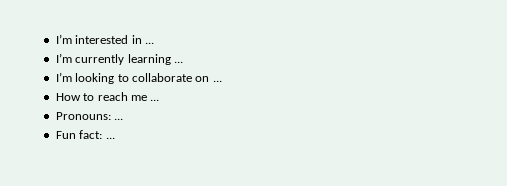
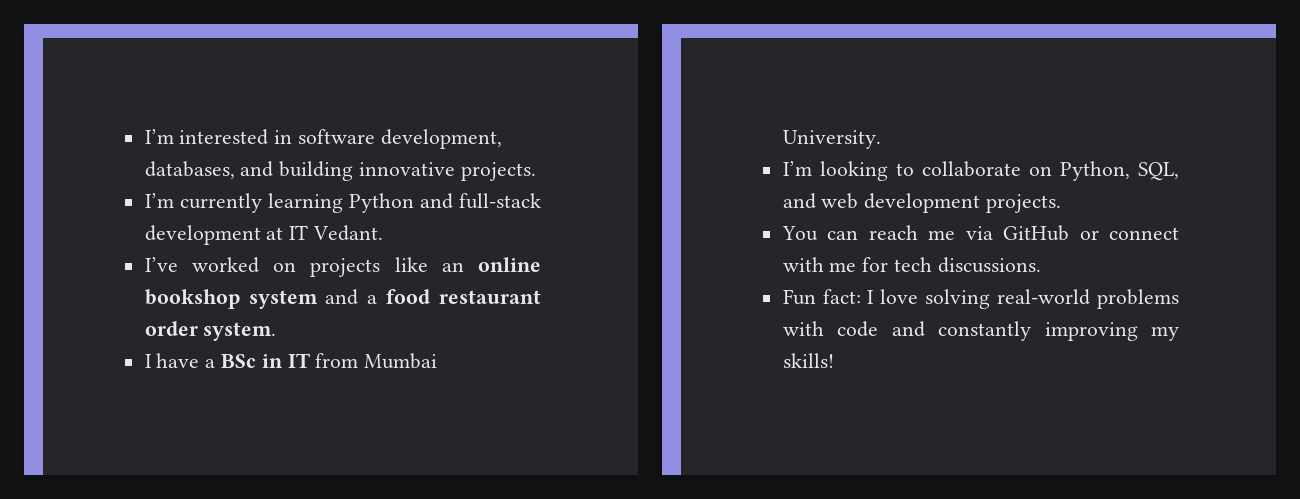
[144,42,154,44] [55,53,183,65] ... // I’m currently learning ... -> [298,129,502,149] [144,161,536,181] [144,193,541,213] [144,225,384,245] [144,257,541,277] [144,289,541,309] [144,321,277,341] [144,353,438,369] [782,130,881,149] software development, databases, and building innovative projects. // I’m currently learning Python and full-stack development at IT Vedant. // I’ve worked on projects like an online bookshop system and a food restaurant order system. // I have a BSc in IT from Mumbai University.
[212,80,222,82] [55,92,160,101] [55,112,124,120] [55,130,115,139] ... // How to reach me ... // Pronouns: ... // Fun fact: ... -> [1059,161,1179,181] [782,193,1062,213] [781,225,1179,241] [782,257,1041,273] [782,289,1179,309] [782,321,1179,341] [782,353,834,368] Python, SQL, and web development projects. // You can reach me via GitHub or connect with me for tech discussions. // Fun fact: I love solving real-world problems with code and constantly improving my skills!

